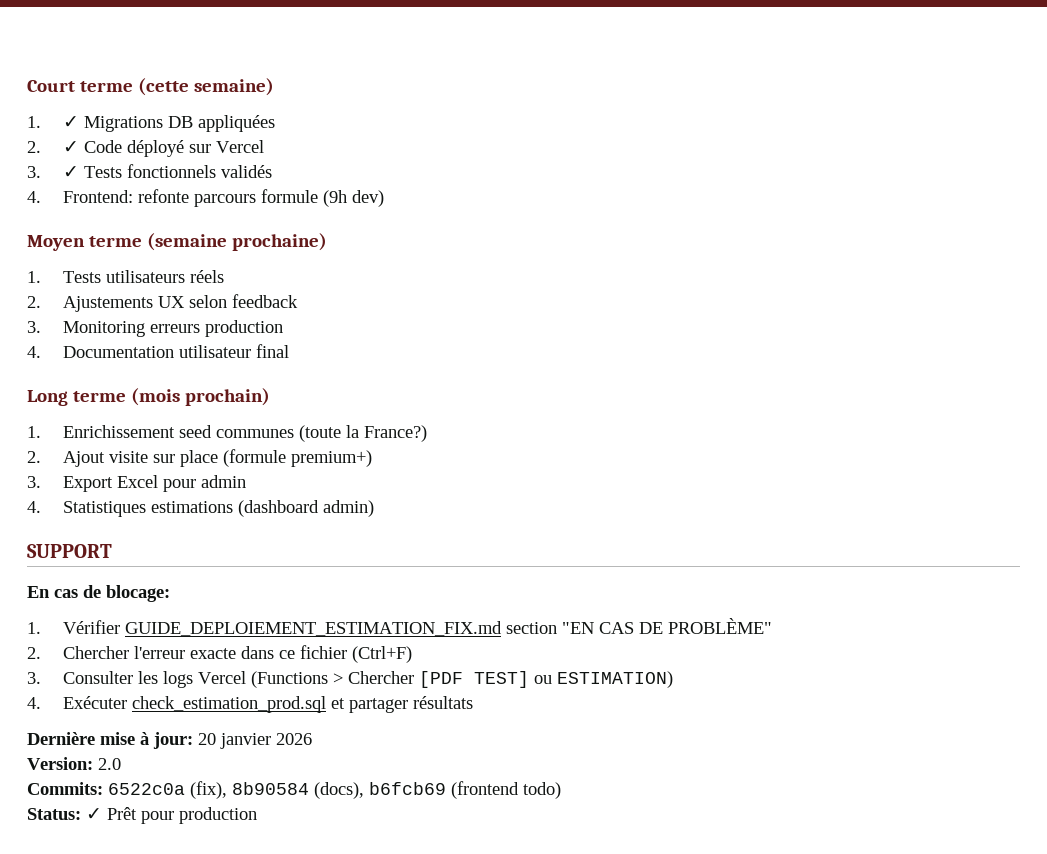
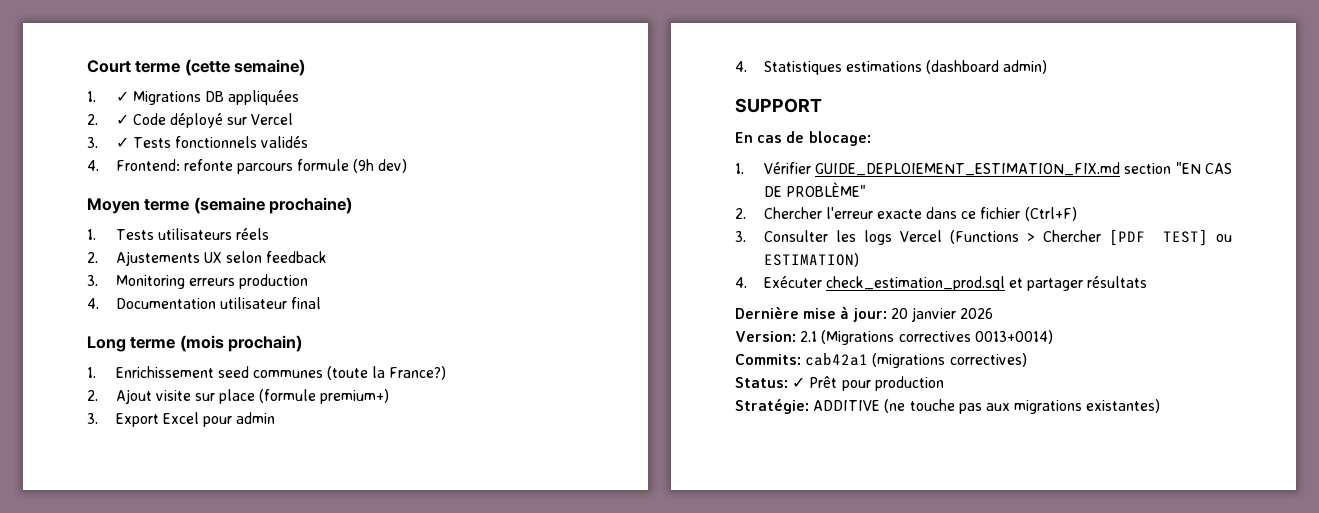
[98,758,121,770] [27,781,561,799] 2.0 // Commits: 6522c0a (fix), 8b90584 (docs), b6fcb69 (frontend todo) -> [800,330,1053,345] [735,353,1027,368] 2.1 (Migrations correctives 0013+0014) // Commits: cab42a1 (migrations correctives)
(257, 815) none -> [735,399,1161,414] // Stratégie: ADDITIVE (ne touche pas aux migrations existantes)

